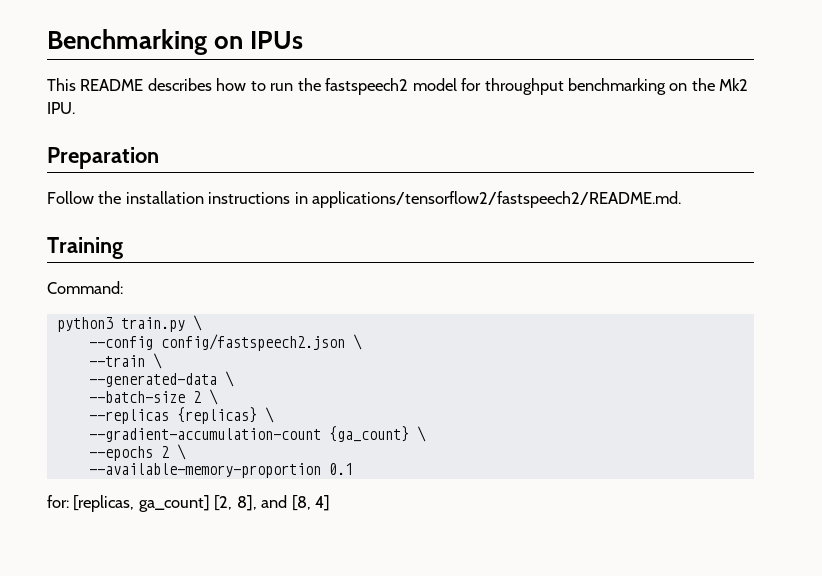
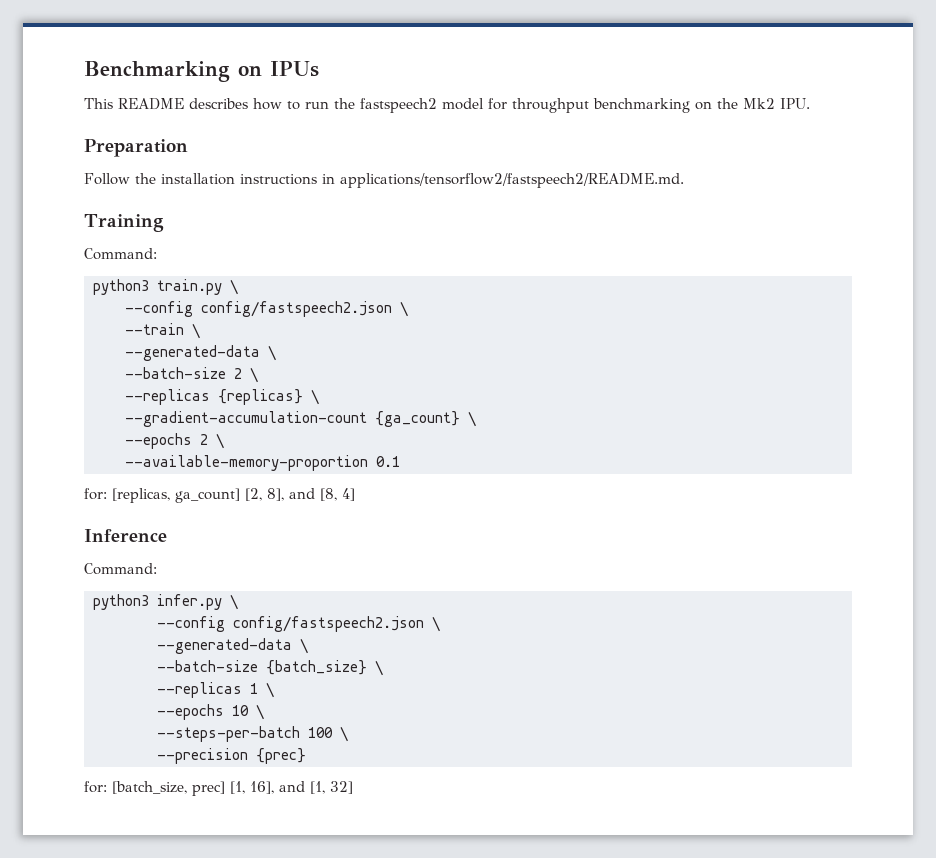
(331, 503) none -> [84,529,167,542] [84,563,157,575] [93,594,238,610] [157,616,440,632] [157,638,308,654] [157,660,383,676] [157,682,274,698] [157,704,264,720] [157,726,348,742] [157,748,306,764] [84,781,353,796] // Inference // Command: // python3 infer.py \ // --config config/fastspeech2.json \ // --generated-data \ // --batch-size {batch_size} \ // --replicas 1 \ // --epochs 10 \ // --steps-per-batch 100 \ // --precision {prec} // for: [batch_size, prec] [1, 16], and [1, 32]

